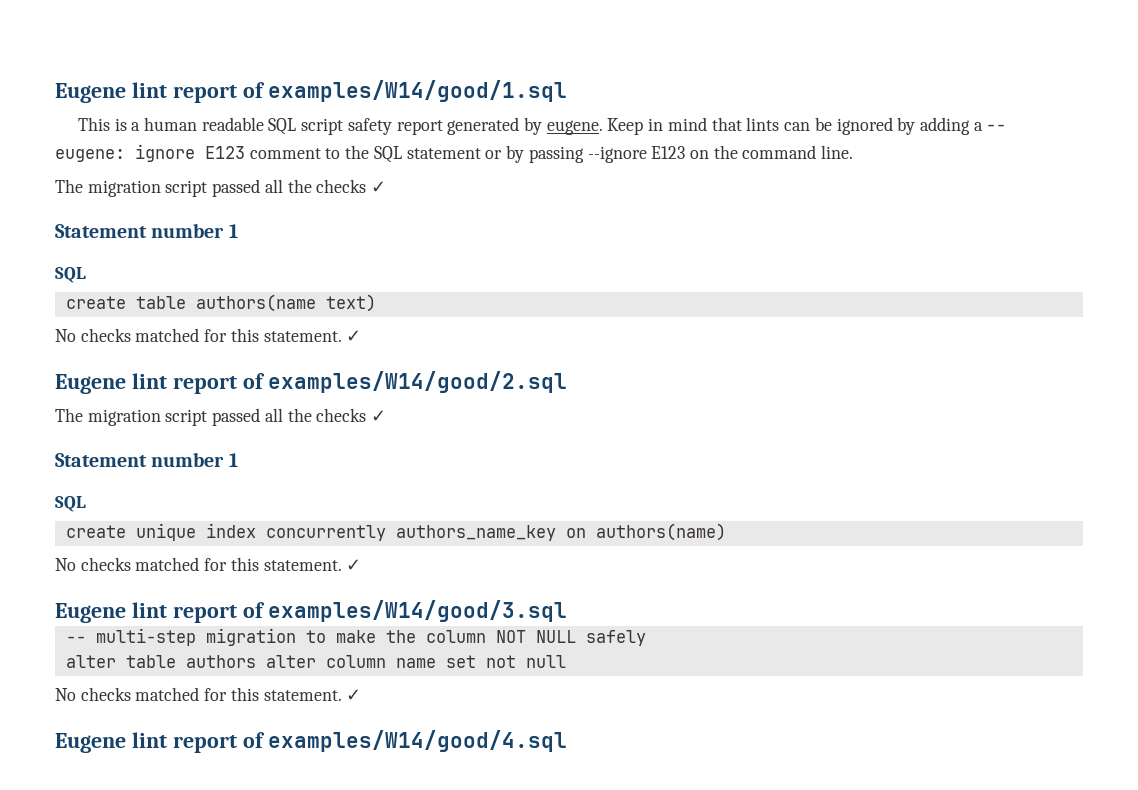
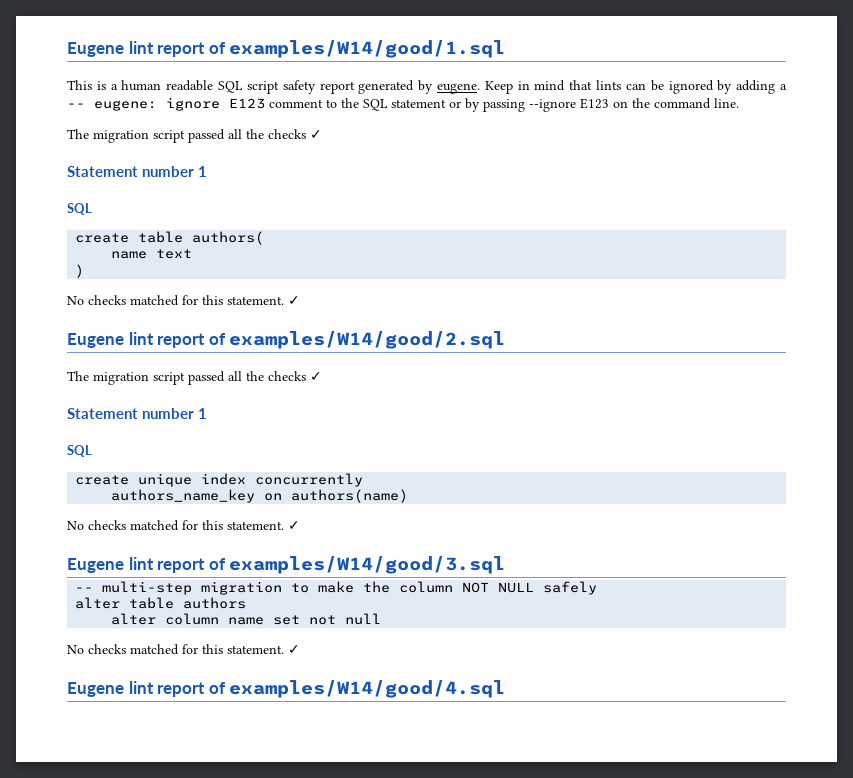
[195,294,376,312] authors(name text) -> [192,231,265,245] [111,249,193,259] [75,264,85,278] authors( // name text // )
(386, 533) none -> (364, 480) //
(256, 661) none -> (247, 603) //

